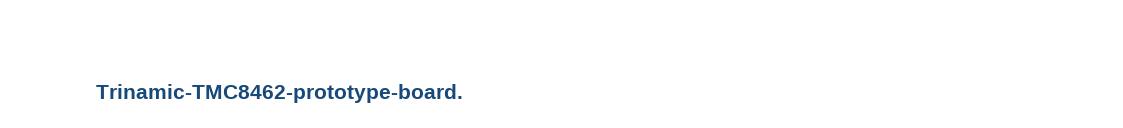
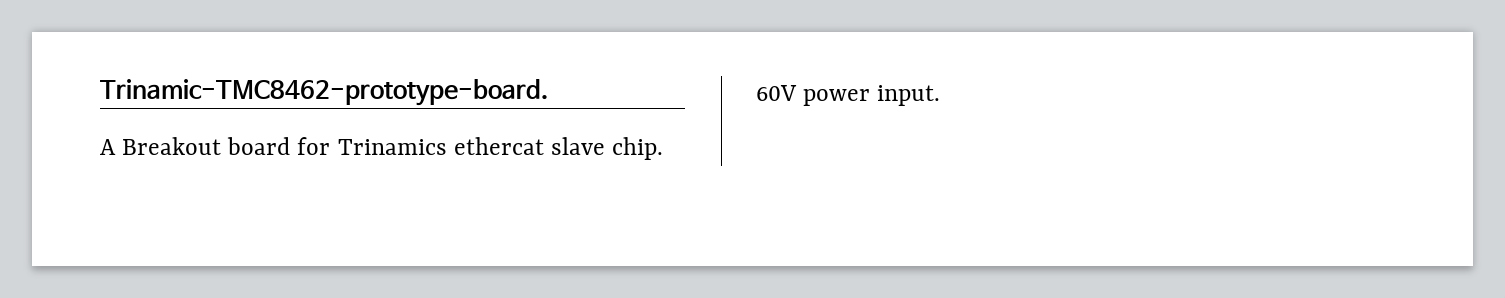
(463, 93) none -> [100,137,664,160] [756,85,941,106] // A Breakout board for Trinamics ethercat slave chip. 60V power input.

